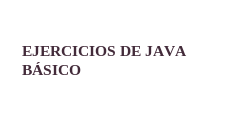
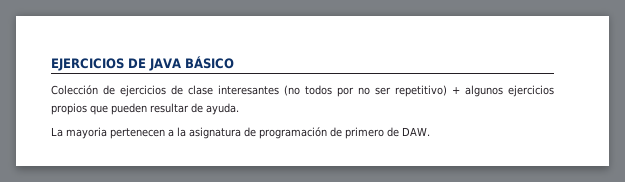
(81, 68) none -> [51,85,554,97] [51,103,239,115] [51,127,430,139] // Colección de ejercicios de clase interesantes (no todos por no ser repetitivo) + algunos ejercicios propios que pueden resultar de ayuda. // La mayoria pertenecen a la asignatura de programación de primero de DAW.

